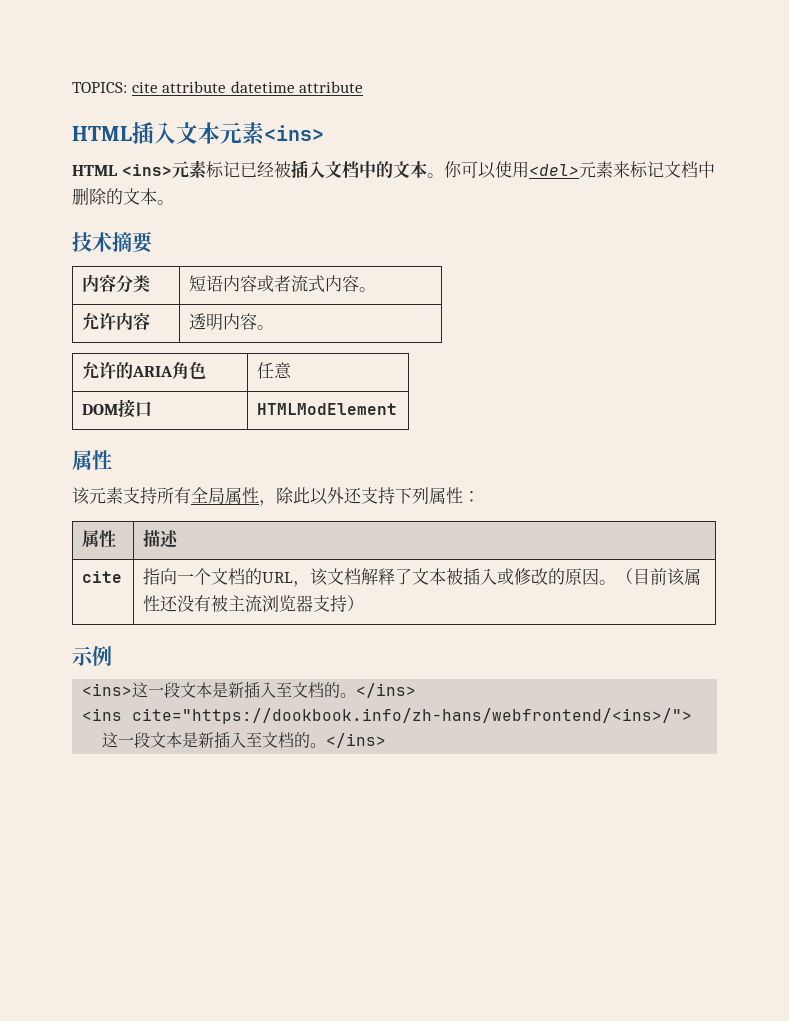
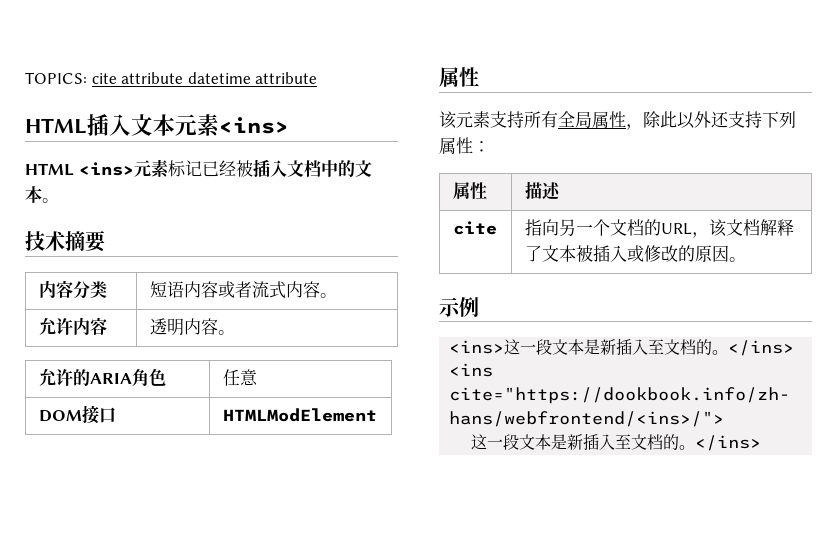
[443,161,715,179] [72,187,174,205] 你可以使用<del>元素来标记文档中删除的文本。 -> (59, 200) none
(178, 576) none -> [558,219,576,236] 另
[616,568,702,586] [143,595,365,612] （目前该属性还没有被主流浏览器支持） -> (746, 259) none

